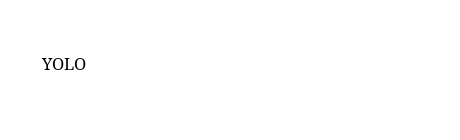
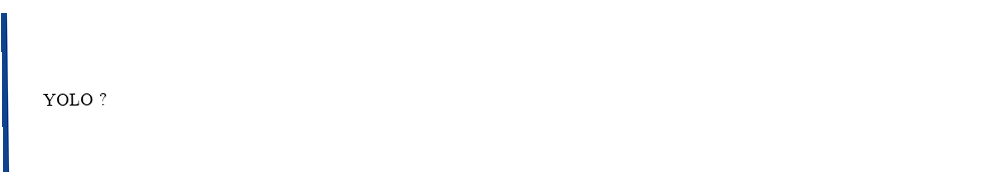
(86, 64) none -> [99,93,108,106] ?

